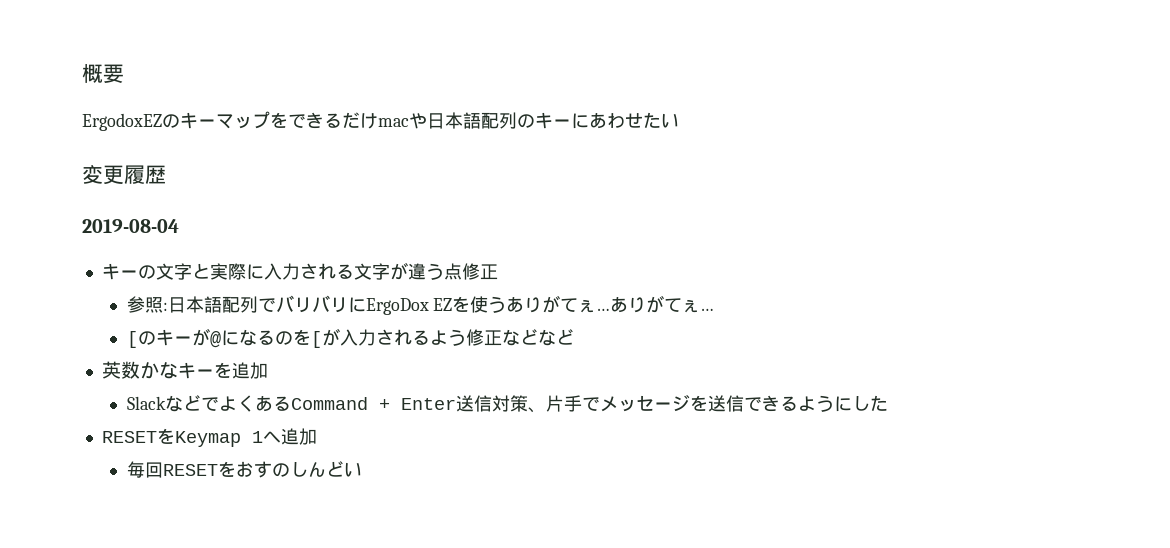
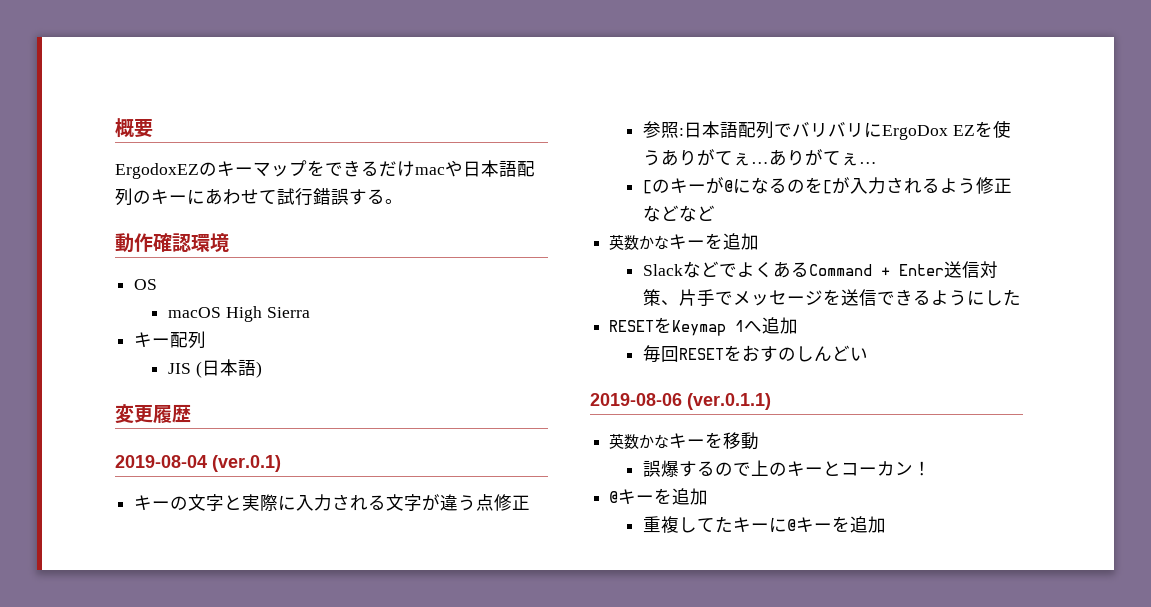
[643,112,679,128] たい -> [259,188,403,206] [115,233,229,253] [134,279,158,290] [168,306,310,322] [134,331,207,349] [168,359,262,378] て試行錯誤する。 // 動作確認環境 // OS // macOS High Sierra // キー配列 // JIS (日本語)
(179, 226) none -> [212,455,281,472] (ver.0.1)
(362, 469) none -> [590,393,771,410] [609,432,760,450] [643,460,932,477] [609,488,709,505] [643,516,887,533] // 2019-08-06 (ver.0.1.1) // 英数かなキーを移動 // 誤爆するので上のキーとコーカン！ // @キーを追加 // 重複してたキーに@キーを追加

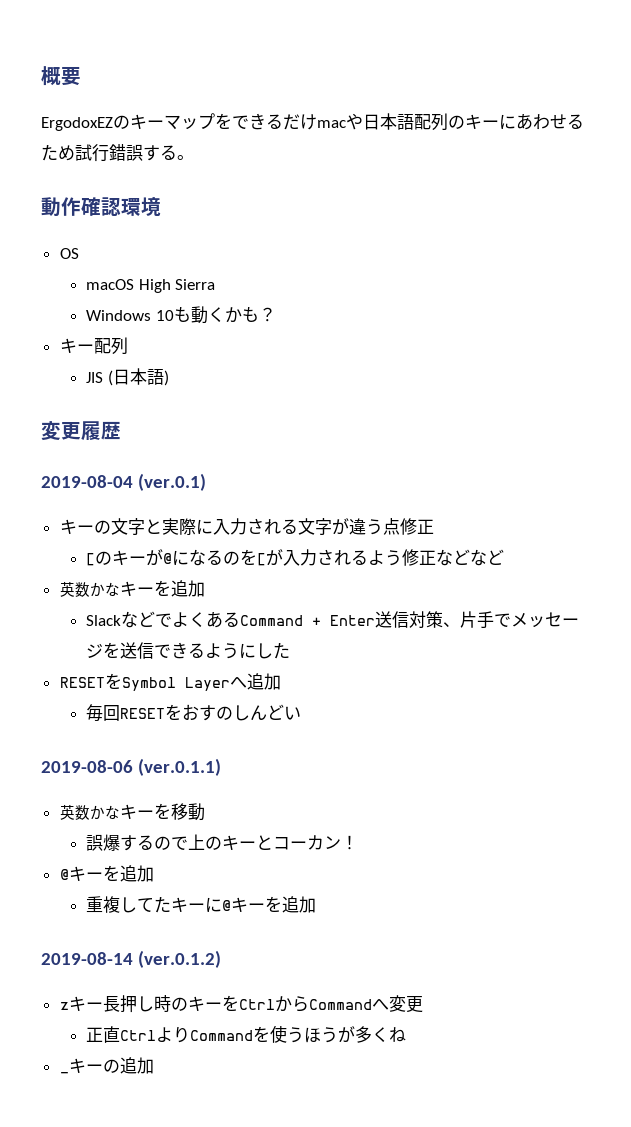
[259,190,277,204] て -> [567,114,584,129] [41,144,75,161] るため
(310, 312) none -> [86,306,276,324] // Windows 10も動くかも？
[643,120,1011,140] [643,149,878,166] // 参照:日本語配列でバリバリにErgoDox EZを使うありがてぇ…ありがてぇ… -> (434, 526) none
[672,320,745,336] Keymap 1 -> [121,677,230,691] Symbol Layer
(887, 524) none -> [41,950,221,968] [59,995,423,1013] [86,1025,407,1043] [59,1057,154,1074] // 2019-08-14 (ver.0.1.2) // zキー長押し時のキーをCtrlからCommandへ変更 // 正直CtrlよりCommandを使うほうが多くね // _キーの追加

